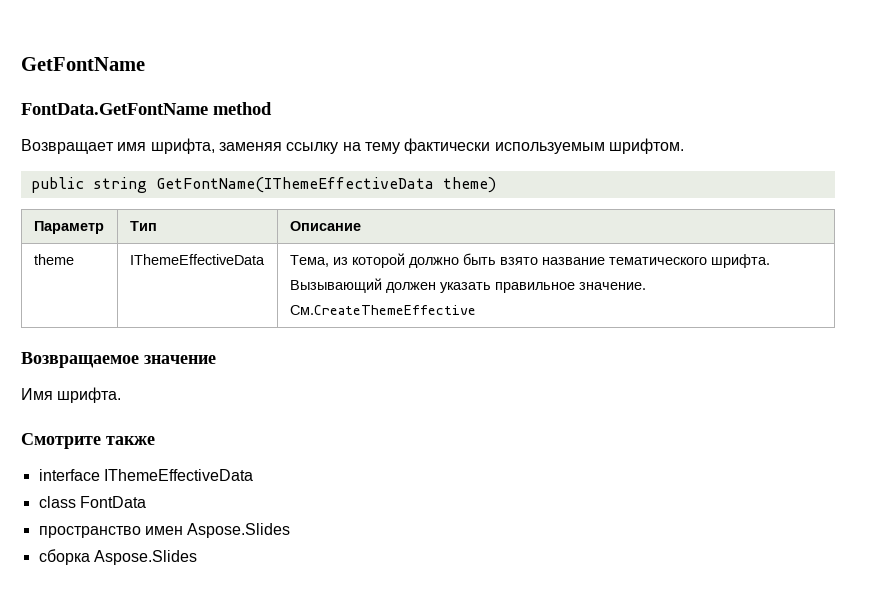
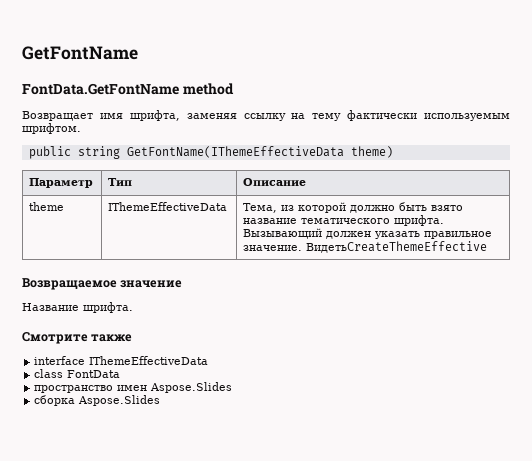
[289,305,476,315] См.CreateThemeEffective -> [306,241,488,253] ВидетьCreateThemeEffective
[21,388,53,400] Имя -> [22,303,79,311] Название

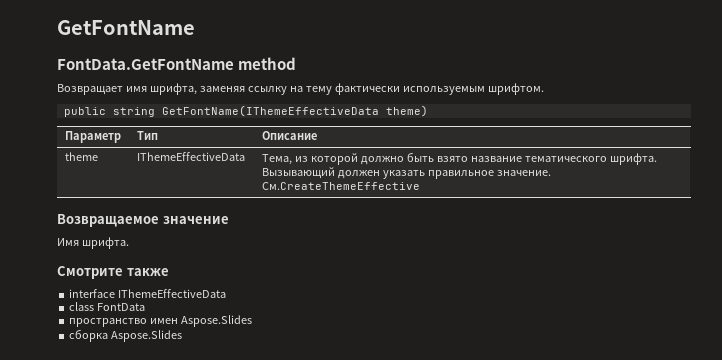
[306,241,488,253] ВидетьCreateThemeEffective -> [261,182,420,190] См.CreateThemeEffective
[22,303,79,311] Название -> [57,238,79,246] Имя

